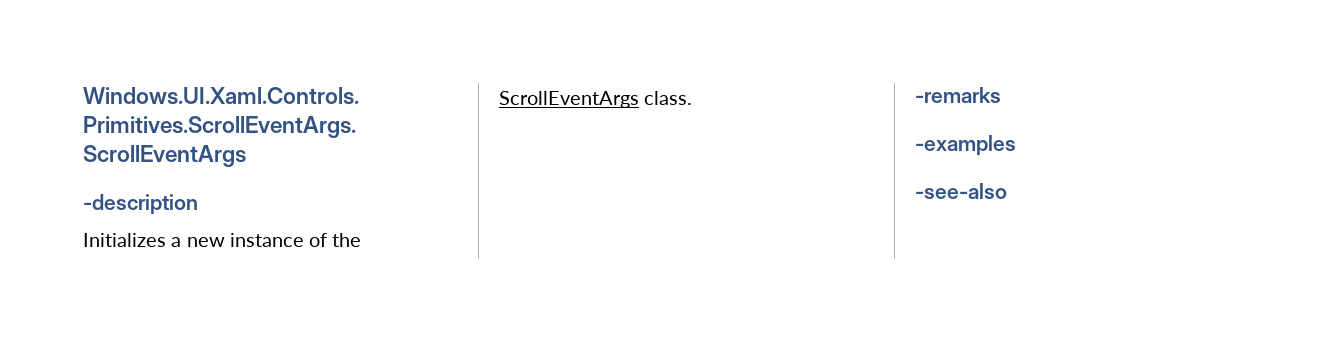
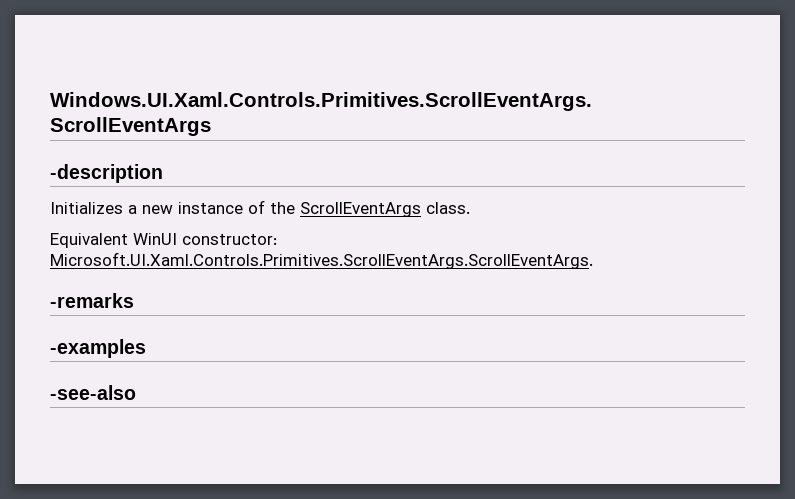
(693, 98) none -> [50,233,277,248] [50,252,593,269] // Equivalent WinUI constructor: Microsoft.UI.Xaml.Controls.Primitives.ScrollEventArgs.ScrollEventArgs.

